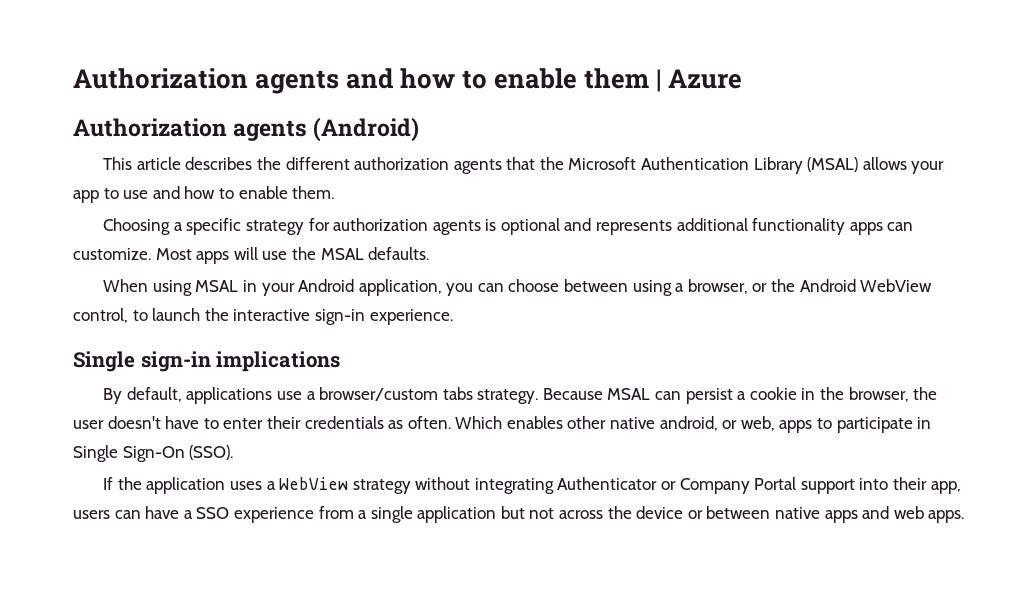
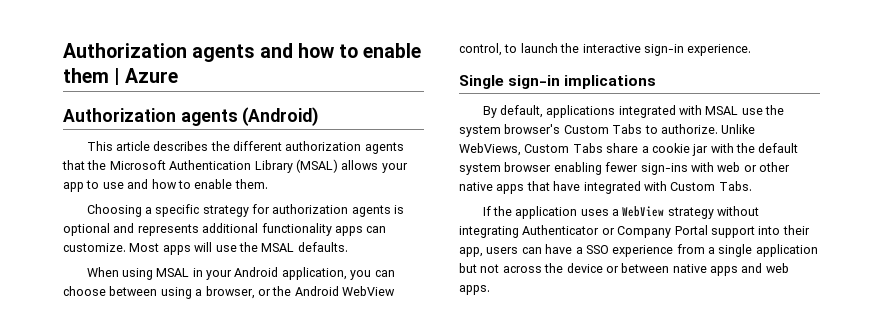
[276,387,938,404] [73,416,932,433] [73,445,234,462] use a browser/custom tabs strategy. Because MSAL can persist a cookie in the browser, the user doesn't have to enter their credentials as often. Which enables other native android, or web, apps to participate in Single Sign-On (SSO). -> [618,105,785,118] [459,124,756,137] [459,143,799,156] [459,162,790,175] [459,181,752,194] integrated with MSAL use the system browser's Custom Tabs to authorize. Unlike WebViews, Custom Tabs share a cookie jar with the default system browser enabling fewer sign-ins with web or other native apps that have integrated with Custom Tabs.

